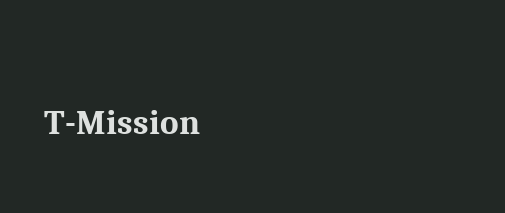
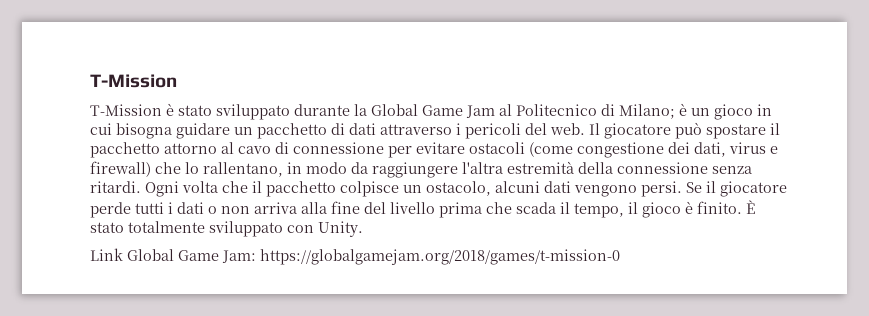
[44,110,200,134] T-Mission -> [90,74,177,88] [90,103,772,120] [90,122,780,139] [90,142,778,158] [90,161,752,178] [90,181,787,197] [90,200,755,218] [90,221,363,237] [90,248,620,265] T-Mission // T-Mission è stato sviluppato durante la Global Game Jam al Politecnico di Milano; è un gioco in cui bisogna guidare un pacchetto di dati attraverso i pericoli del web. Il giocatore può spostare il pacchetto attorno al cavo di connessione per evitare ostacoli (come congestione dei dati, virus e firewall) che lo rallentano, in modo da raggiungere l'altra estremità della connessione senza ritardi. Ogni volta che il pacchetto colpisce un ostacolo, alcuni dati vengono persi. Se il giocatore perde tutti i dati o non arriva alla fine del livello prima che scada il tempo, il gioco è finito. È stato totalmente sviluppato con Unity. // Link Global Game Jam: https://globalgamejam.org/2018/games/t-mission-0

